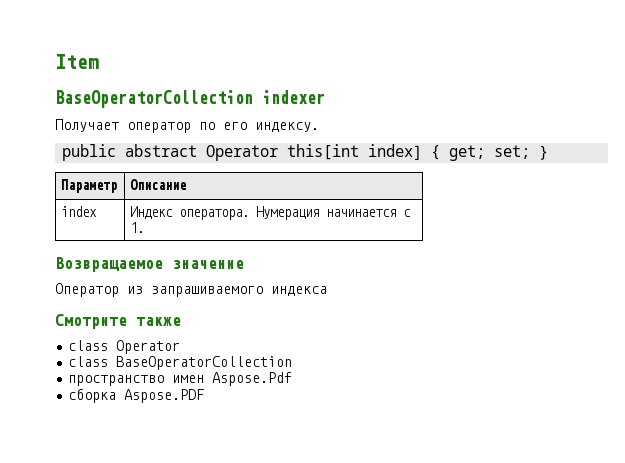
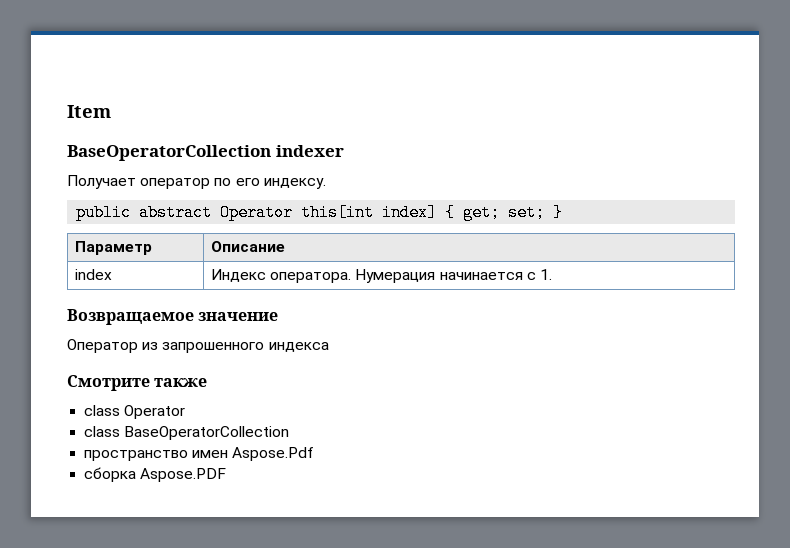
[151,286,263,297] запрашиваемого -> [162,342,265,353] запрошенного

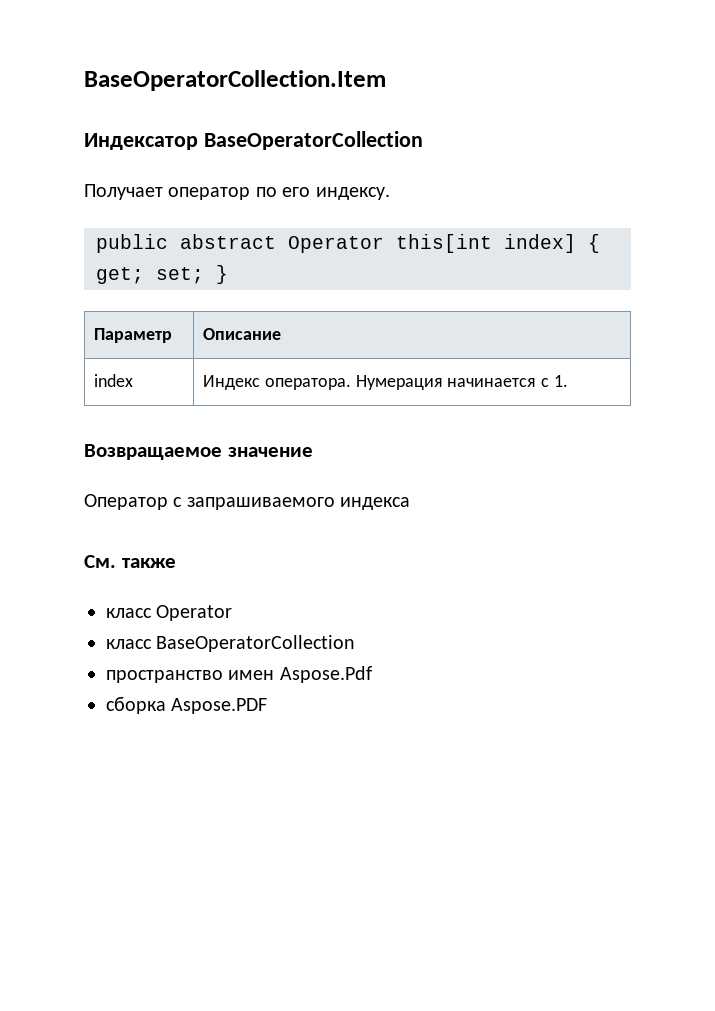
[67,105,111,118] [67,145,344,161] Item // BaseOperatorCollection indexer -> [84,70,386,91] [84,131,423,150] BaseOperatorCollection.Item // Индексатор BaseOperatorCollection
[142,342,265,353] из запрошенного -> [173,497,335,510] с запрашиваемого
[67,375,150,391] Смотрите -> [84,555,116,568] См.
[84,405,121,416] class -> [106,608,152,618] класс
[84,426,121,437] class -> [106,639,152,649] класс

